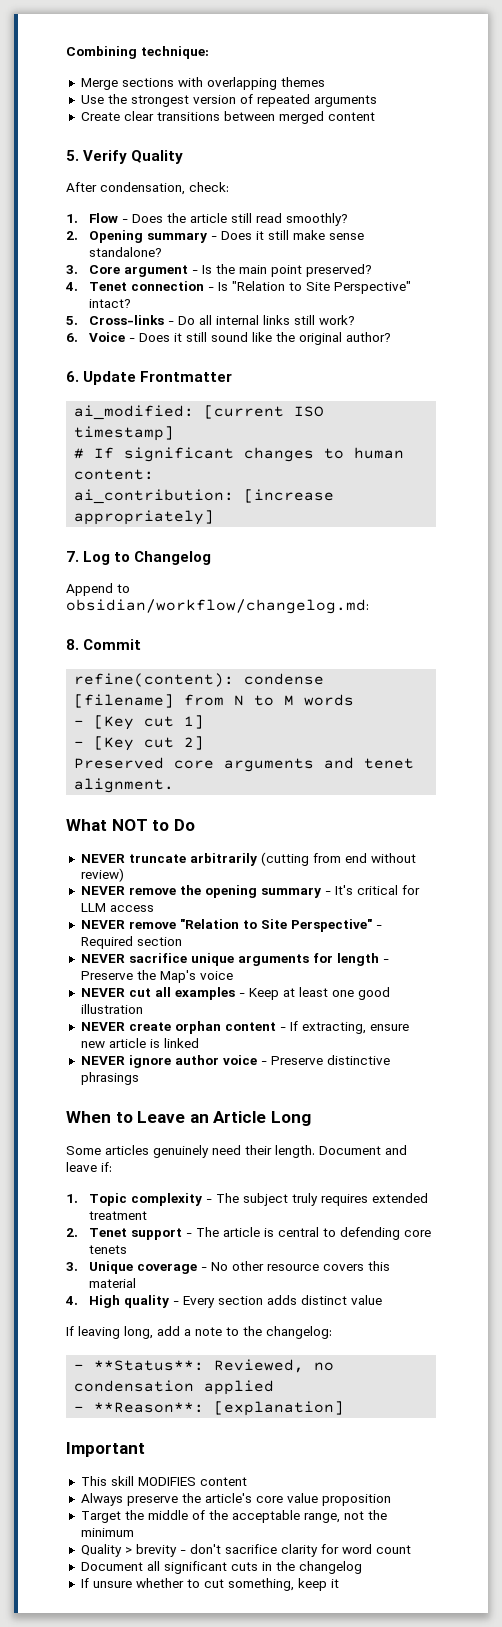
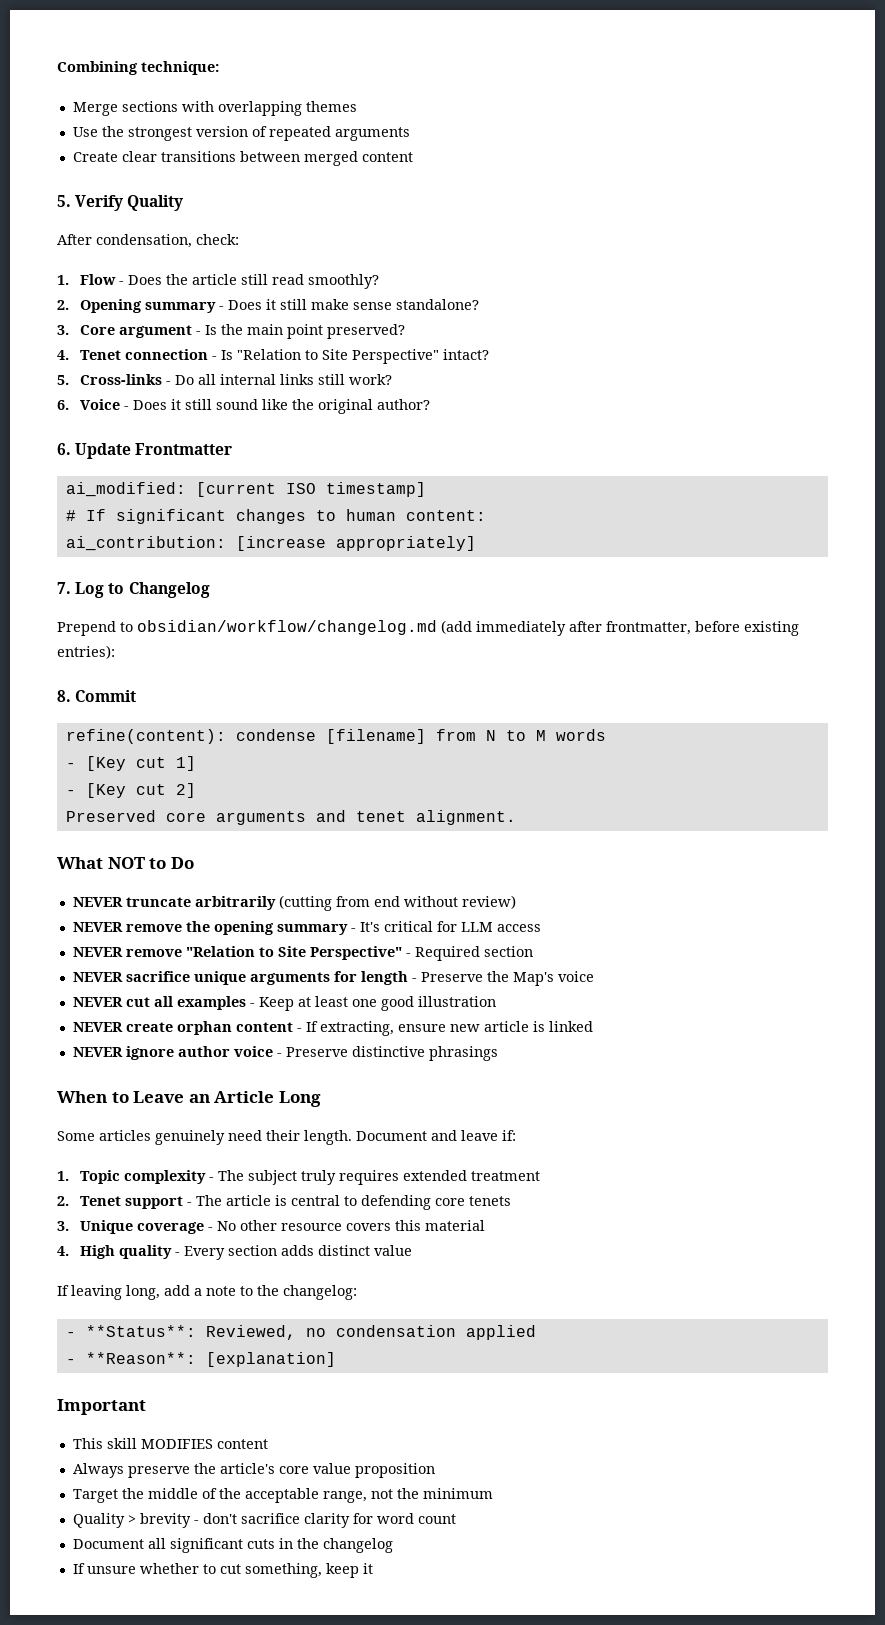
[66,583,130,596] [66,599,369,614] Append to obsidian/workflow/changelog.md: -> [57,620,799,636] [57,645,115,659] Prepend to obsidian/workflow/changelog.md (add immediately after frontmatter, before existing entries):

